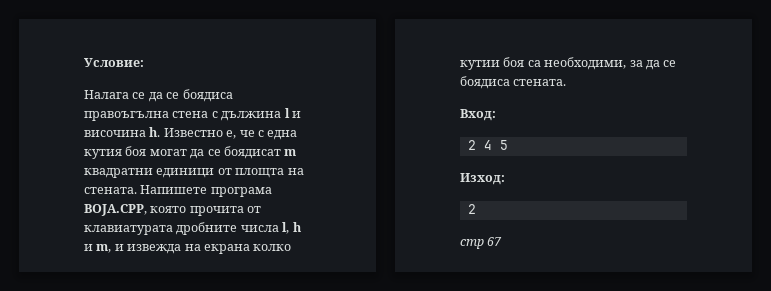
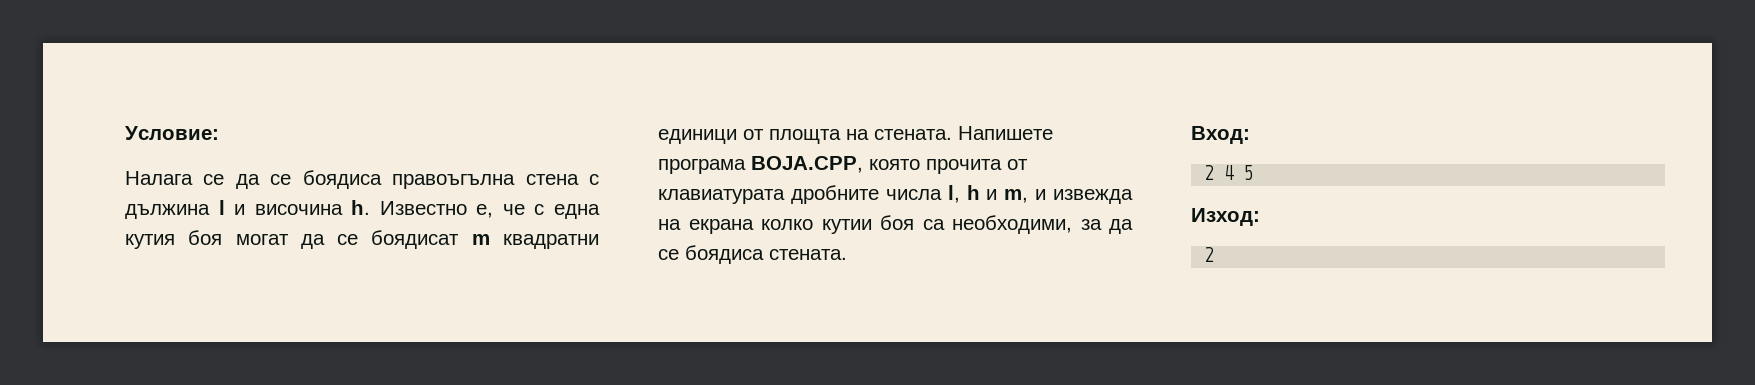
[460,237,503,249] // стр 67 -> (1215, 254) none

